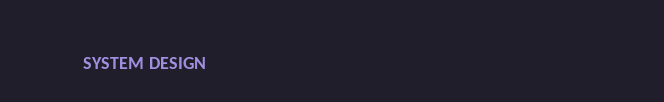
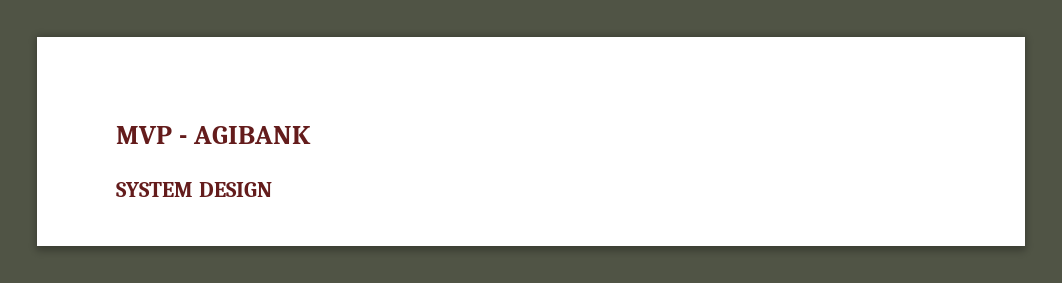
(83, 63) none -> [116,126,312,144] MVP - AGIBANK //

